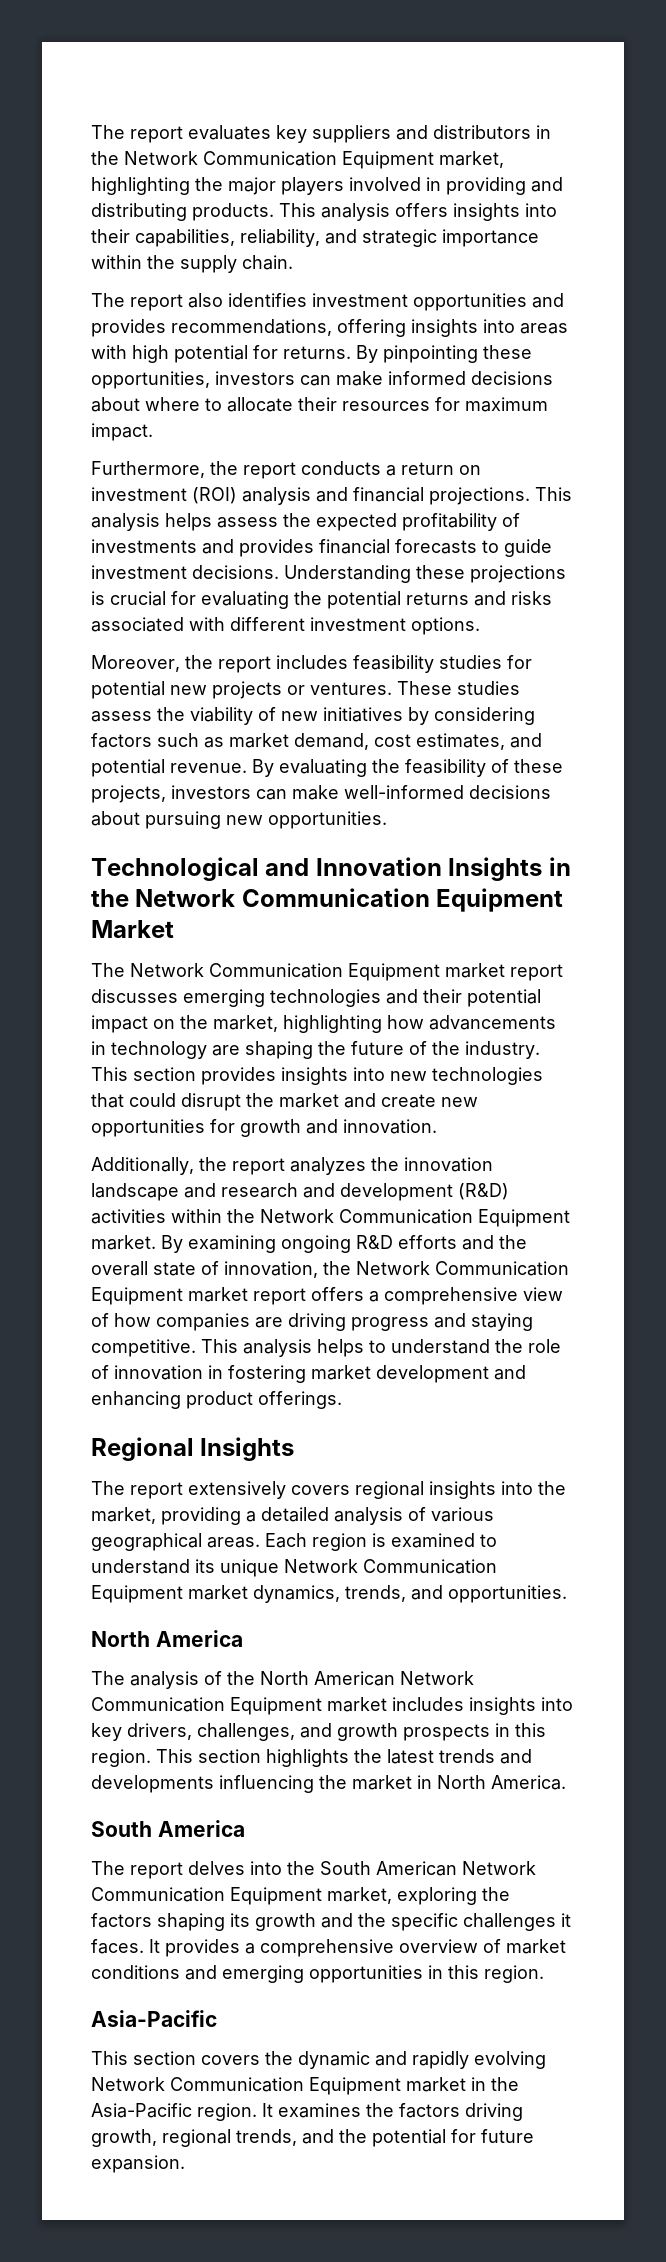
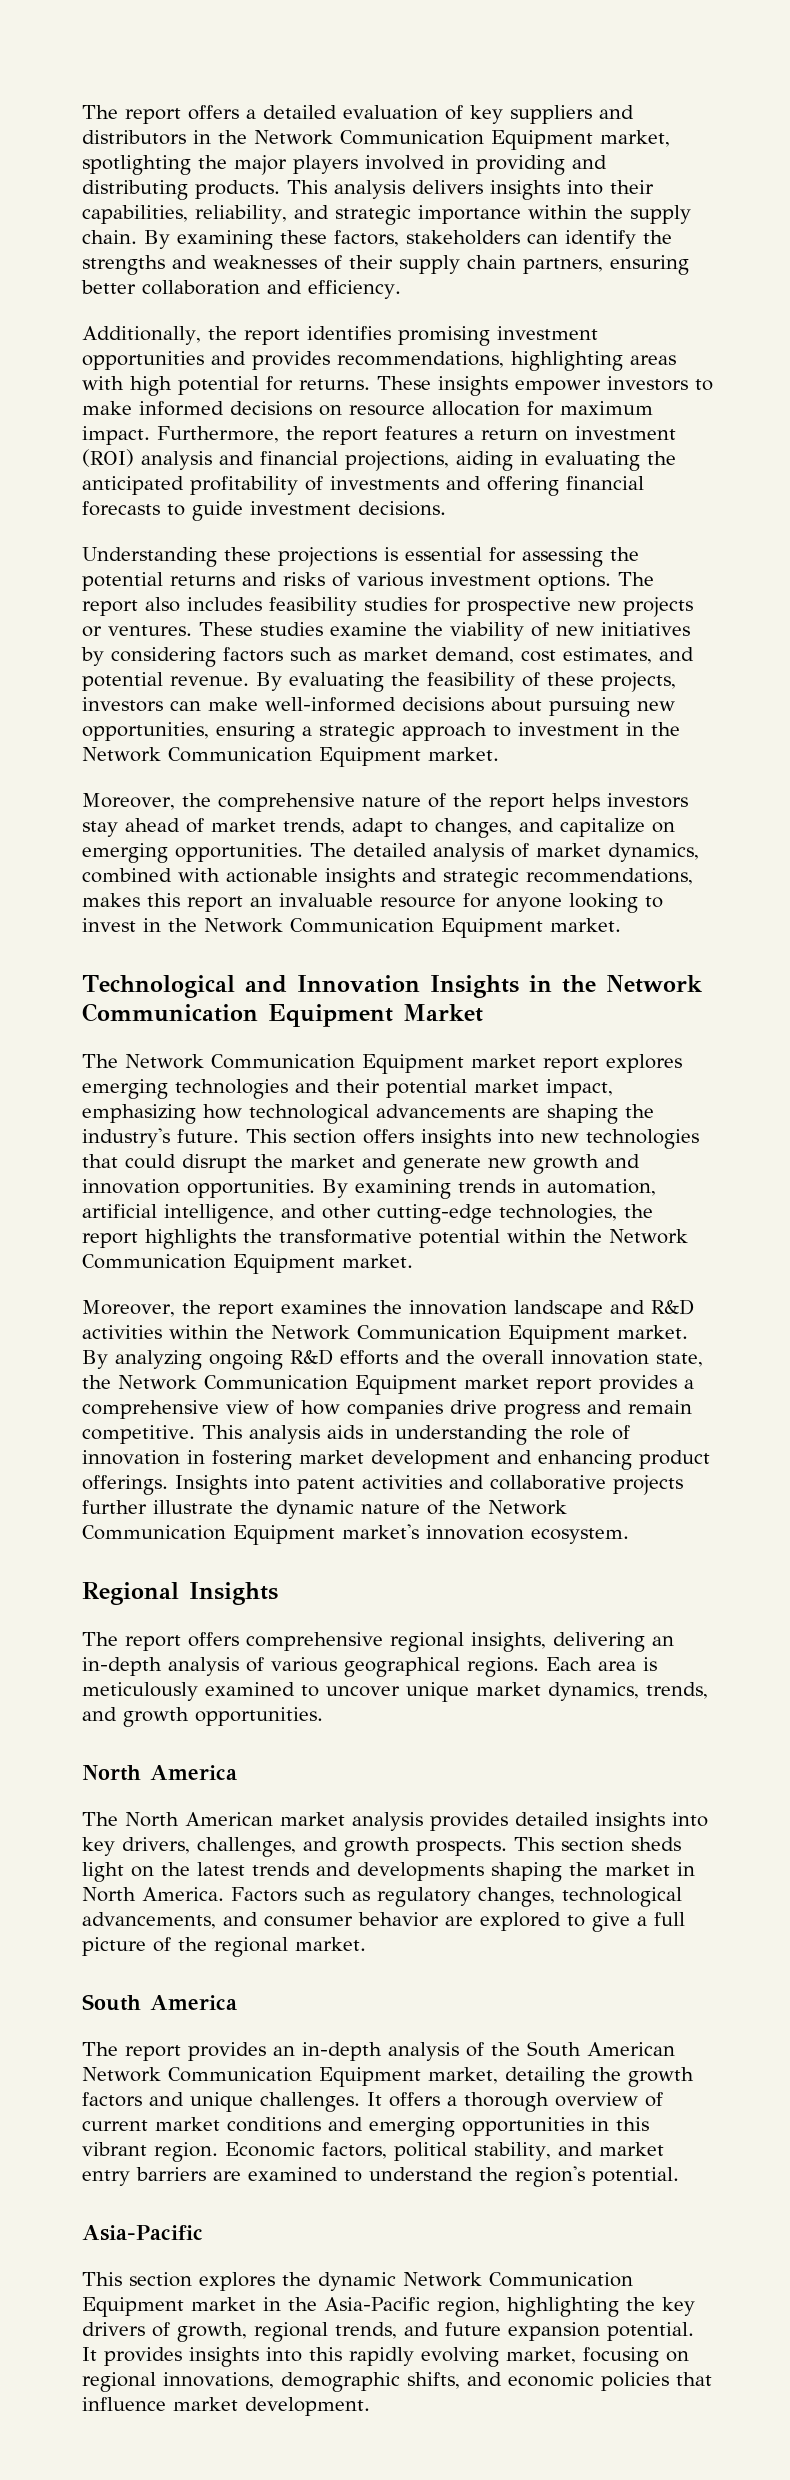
[91,125,271,143] The report evaluates -> [82,105,463,124] The report offers a detailed evaluation of
[91,177,190,195] highlighting -> [82,155,191,175] spotlighting
[395,203,448,217] offers -> [412,180,483,194] delivers
[91,293,307,311] // The report also identifies -> [144,230,672,250] [82,255,689,275] [81,280,401,299] [82,326,490,346] By examining these factors, stakeholders can identify the strengths and weaknesses of their supply chain partners, ensuring better collaboration and efficiency. // Additionally, the report identifies promising
[337,319,515,337] offering insights into -> [511,351,623,371] highlighting
[356,345,532,363] [91,371,553,389] [91,397,430,412] By pinpointing these opportunities, investors can make informed decisions about where to allocate their resources -> [377,376,713,396] [82,401,520,416] These insights empower investors to make informed decisions on resource allocation
(153, 432) // -> (150, 435) none
[301,461,381,475] conducts -> [385,426,457,440] features
[429,487,572,505] [91,513,397,531] projections. This analysis helps assess the expected -> [345,451,676,471] [82,476,184,495] projections, aiding in evaluating the anticipated
[239,539,314,557] provides -> [487,476,559,496] offering
(279, 572) none -> (446, 508) //
[110,591,289,609] crucial for evaluating -> [405,547,603,567] essential for assessing
[91,617,305,632] associated with different -> [332,572,423,587] of various
[91,655,271,673] // Moreover, the report -> [618,572,654,586] [82,597,180,616] The report also
[91,681,165,699] potential -> [467,597,571,616] prospective
[91,711,152,722] assess -> [330,622,407,636] examine
[268,811,387,829] opportunities. -> [82,722,680,742] [82,747,499,767] [82,793,688,812] [82,818,675,838] [82,843,699,863] [82,868,693,888] [82,893,663,913] [82,918,621,938] opportunities, ensuring a strategic approach to investment in the Network Communication Equipment market. // Moreover, the comprehensive nature of the report helps investors stay ahead of market trends, adapt to changes, and capitalize on emerging opportunities. The detailed analysis of market dynamics, combined with actionable insights and strategic recommendations, makes this report an invaluable resource for anyone looking to invest in the Network Communication Equipment market.
[91,989,178,1003] discusses -> [606,1054,682,1073] explores
[91,1015,556,1033] [91,1041,540,1059] [91,1067,276,1085] impact on the market, highlighting how advancements in technology are shaping the future of the industry. This section provides -> [474,1079,613,1098] [82,1104,654,1124] [82,1128,414,1148] market impact, emphasizing how technological advancements are shaping the industry's future. This section offers
[381,1094,478,1108] [91,1119,437,1137] [91,1157,493,1175] [91,1183,509,1201] create new opportunities for growth and innovation. // Additionally, the report analyzes the innovation landscape and research and development (R&D) -> [403,1154,640,1174] [82,1179,656,1199] [82,1204,653,1224] [82,1229,688,1249] [82,1254,413,1274] [82,1299,694,1319] generate new growth and innovation opportunities. By examining trends in automation, artificial intelligence, and other cutting-edge technologies, the report highlights the transformative potential within the Network Communication Equipment market. // Moreover, the report examines the innovation landscape and R&D
[188,1235,276,1253] examining -> [115,1350,202,1370] analyzing
[153,1261,318,1278] state of innovation, -> [551,1350,703,1367] innovation state,
[311,1287,364,1301] offers -> [599,1375,677,1394] provides
[255,1313,346,1331] are driving -> [450,1400,497,1414] drive
[471,1313,533,1331] staying -> [628,1400,692,1414] remain
[317,1339,490,1357] helps to understand -> [327,1425,527,1445] aids in understanding
[91,1437,295,1461] [91,1481,566,1499] [91,1507,494,1525] [91,1533,497,1551] [91,1559,497,1577] [91,1585,183,1603] // Regional Insights // The report extensively covers regional insights into the market, providing a detailed analysis of various geographical areas. Each region is examined to understand its unique Network Communication Equipment -> [175,1475,683,1495] [82,1500,567,1519] [82,1524,629,1545] [82,1582,278,1605] [82,1632,674,1652] [82,1657,657,1677] [82,1682,469,1702] Insights into patent activities and collaborative projects further illustrate the dynamic nature of the Network Communication Equipment market's innovation ecosystem. // Regional Insights // The report offers comprehensive regional insights, delivering an in-depth analysis of various geographical regions. Each area is meticulously examined to uncover unique
(443, 1592) none -> [123,1707,189,1727] growth
[130,1671,474,1689] [91,1697,464,1715] analysis of the North American Network Communication Equipment market includes -> [125,1812,589,1831] North American market analysis provides detailed
[403,1723,546,1741] [91,1749,349,1767] prospects in this region. This section highlights -> [416,1837,681,1856] [82,1862,154,1882] prospects. This section sheds light on
[219,1775,314,1793] influencing -> [491,1862,562,1882] shaping
(566, 1782) none -> [231,1887,682,1907] [82,1912,685,1932] [82,1937,366,1957] Factors such as regulatory changes, technological advancements, and consumer behavior are explored to give a full picture of the regional market.
[188,1861,282,1875] delves into -> [188,2042,484,2061] provides an in-depth analysis of
[397,1887,510,1905] [91,1913,571,1931] [91,1939,394,1957] exploring the factors shaping its growth and the specific challenges it faces. It provides a comprehensive -> [505,2067,694,2087] [82,2092,549,2112] detailing the growth factors and unique challenges. It offers a thorough
(501, 1946) none -> [82,2120,148,2131] current
[484,1965,544,1983] region. -> [82,2142,664,2162] [82,2166,679,2187] vibrant region. Economic factors, political stability, and market entry barriers are examined to understand the region's potential.
[201,2051,546,2069] covers the dynamic and rapidly evolving -> [199,2272,396,2291] explores the dynamic
[197,2103,523,2121] [91,2129,534,2147] [91,2155,185,2173] region. It examines the factors driving growth, regional trends, and the potential for future expansion. -> [436,2297,695,2317] [82,2322,694,2342] [82,2347,689,2367] [82,2372,712,2392] [82,2397,370,2416] region, highlighting the key drivers of growth, regional trends, and future expansion potential. It provides insights into this rapidly evolving market, focusing on regional innovations, demographic shifts, and economic policies that influence market development.

